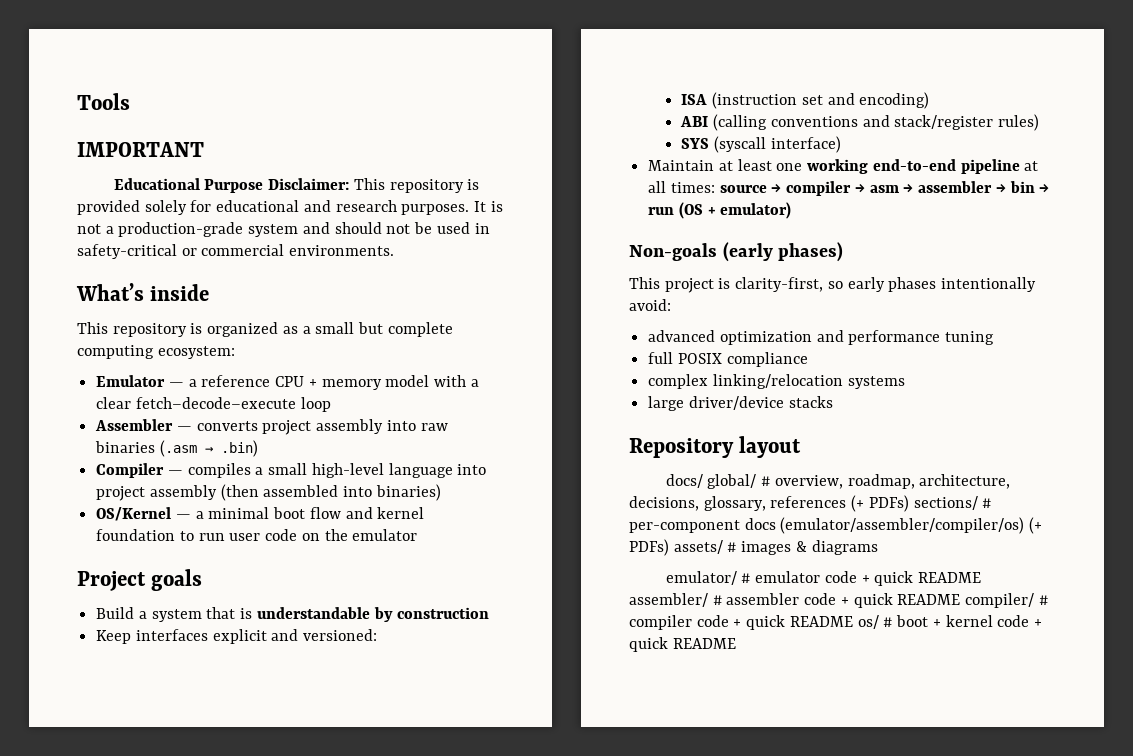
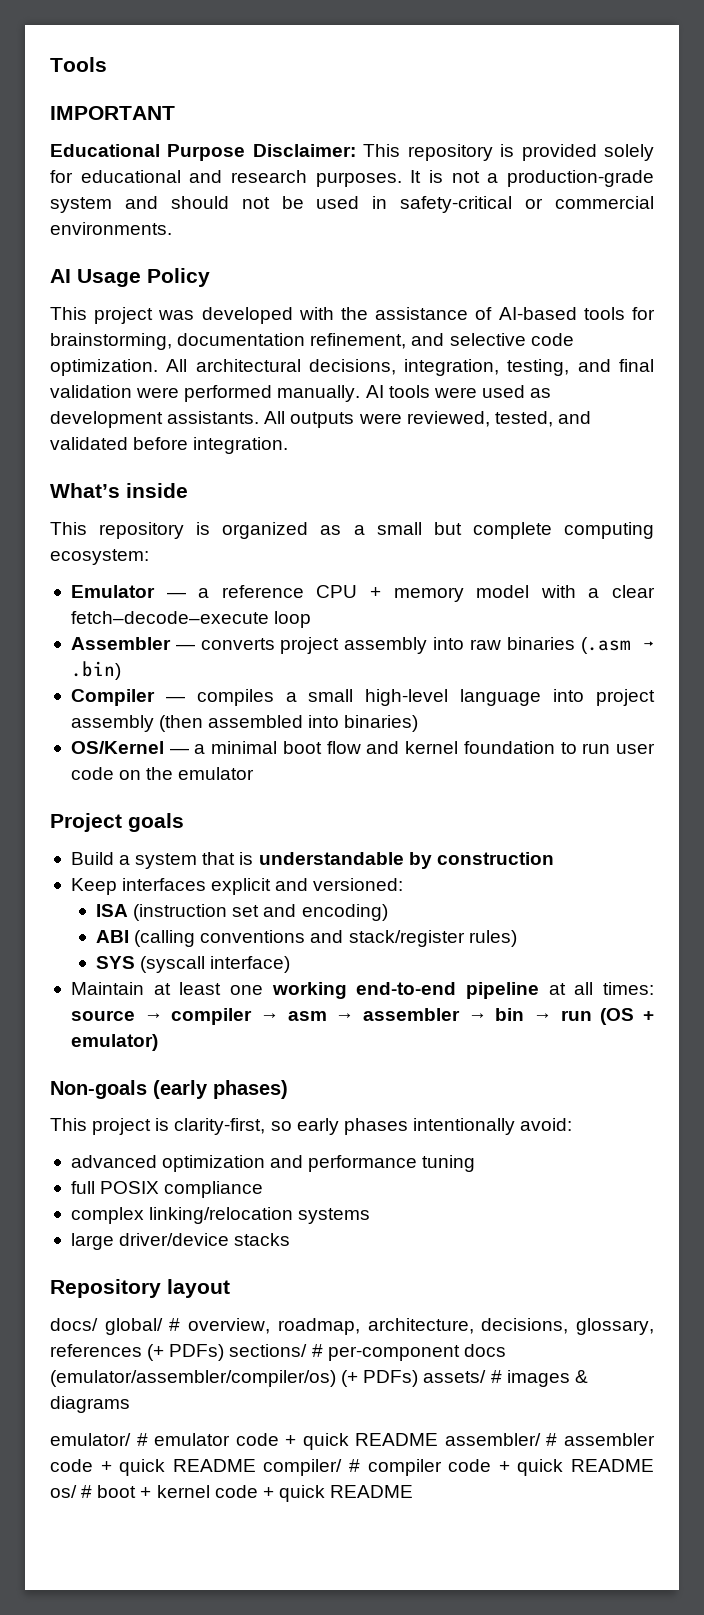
(395, 250) none -> [50,268,210,287] [50,307,656,324] [50,333,574,350] [50,359,654,376] [50,385,552,402] [50,411,591,428] [50,437,289,454] // AI Usage Policy // This project was developed with the assistance of AI-based tools for brainstorming, documentation refinement, and selective code optimization. All architectural decisions, integration, testing, and final validation were performed manually. AI tools were used as development assistants. All outputs were reviewed, tested, and validated before integration.

